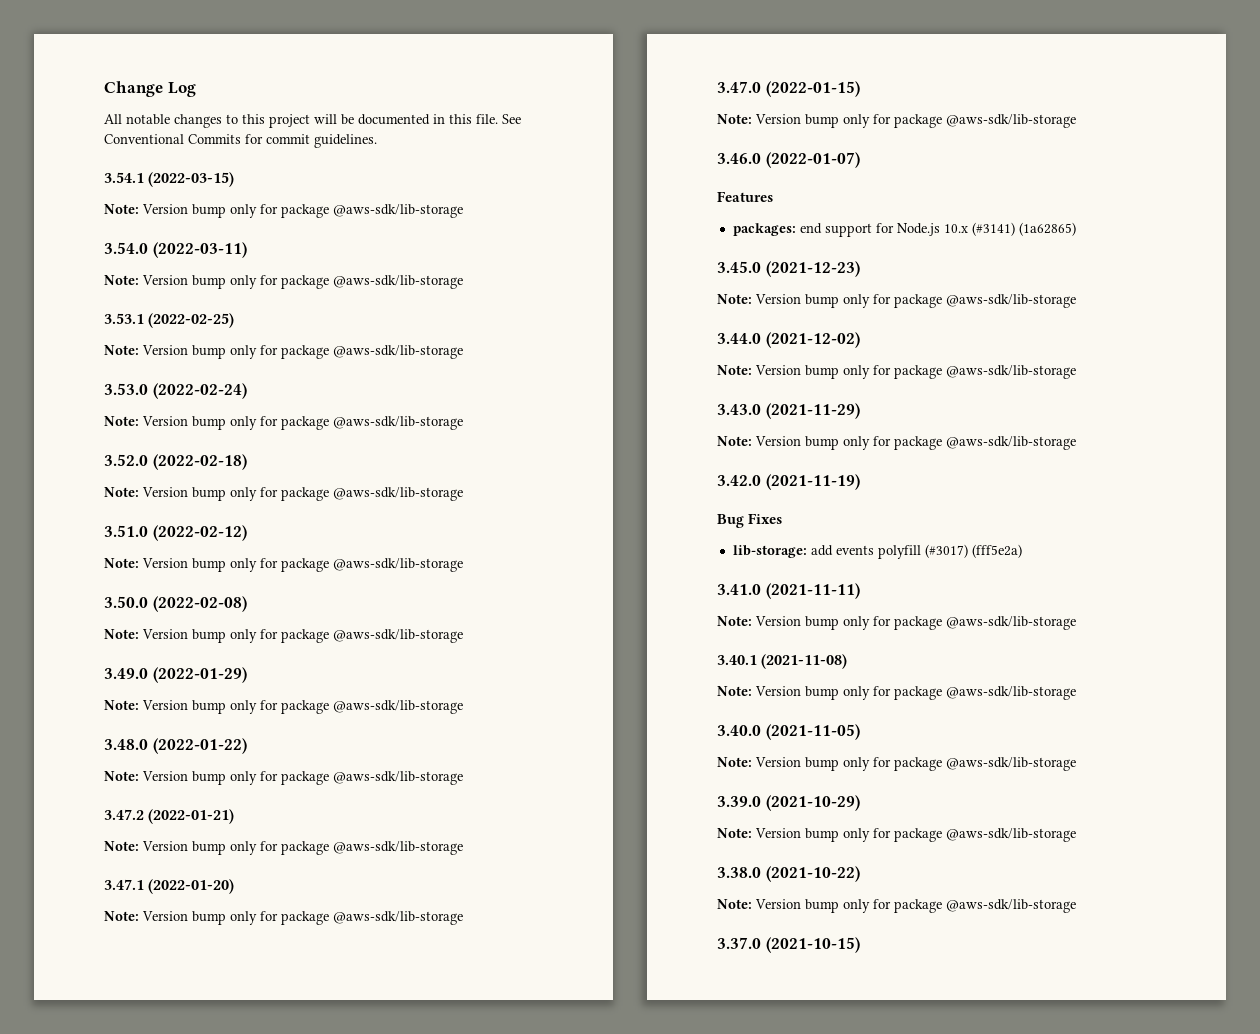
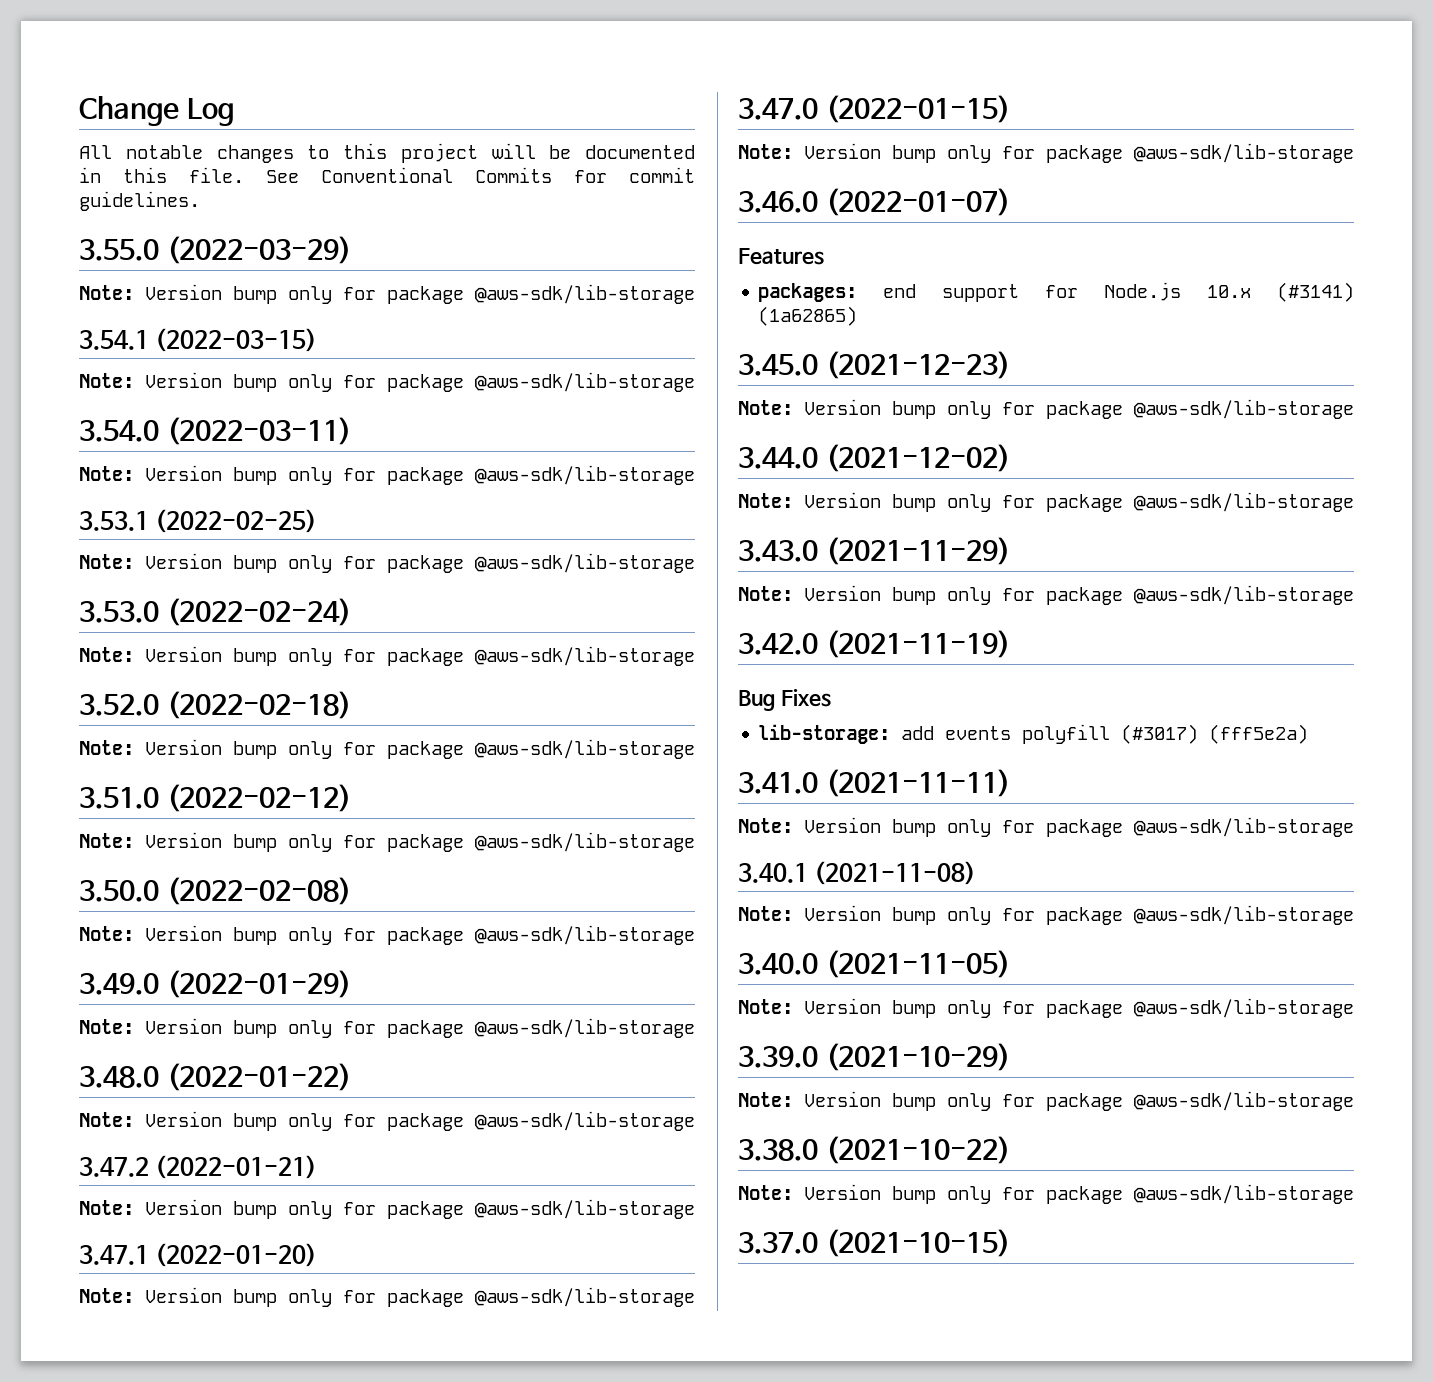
(377, 141) none -> [79,236,351,264] [79,284,695,304] // 3.55.0 (2022-03-29) // Note: Version bump only for package @aws-sdk/lib-storage

